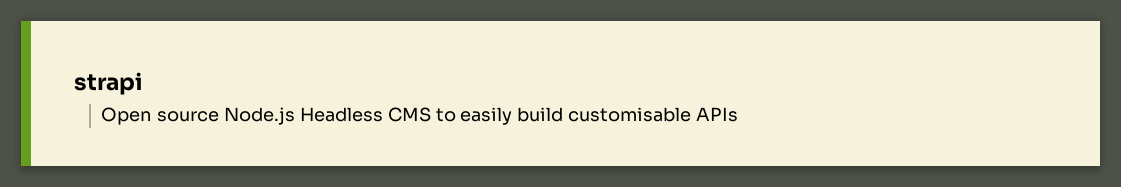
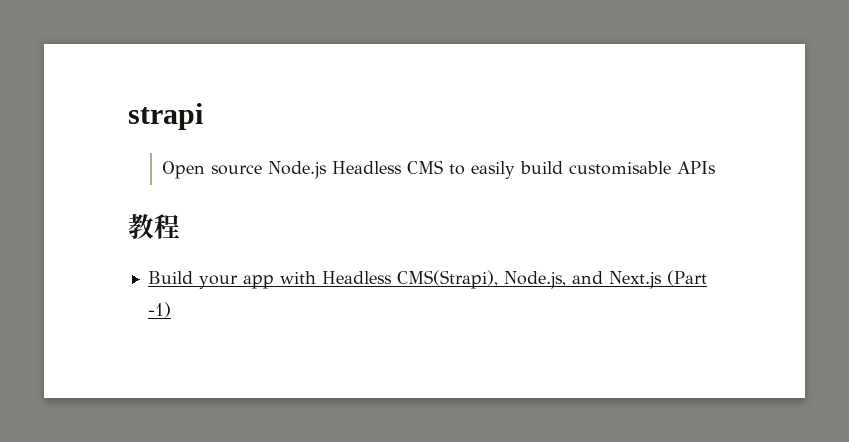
(738, 114) none -> [128,214,180,239] [147,270,707,289] [147,302,171,318] // 教程 // Build your app with Headless CMS(Strapi), Node.js, and Next.js (Part -1)

